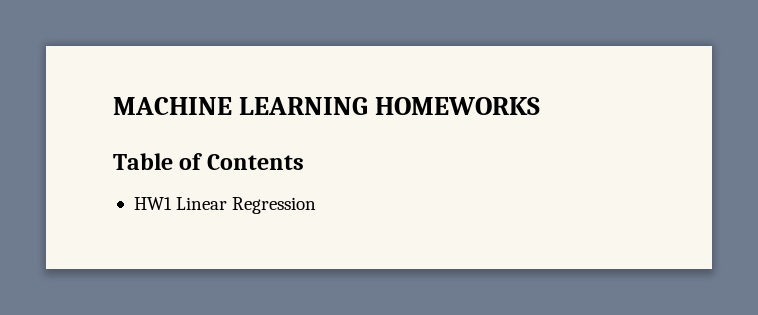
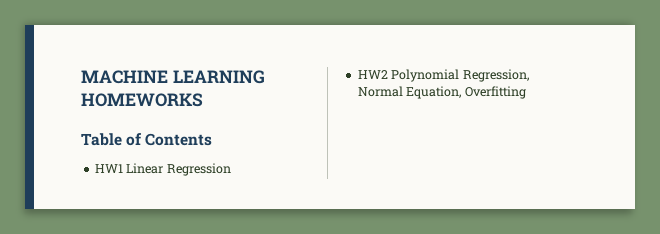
(317, 205) none -> [357,69,529,82] [357,86,526,99] // HW2 Polynomial Regression, Normal Equation, Overfitting

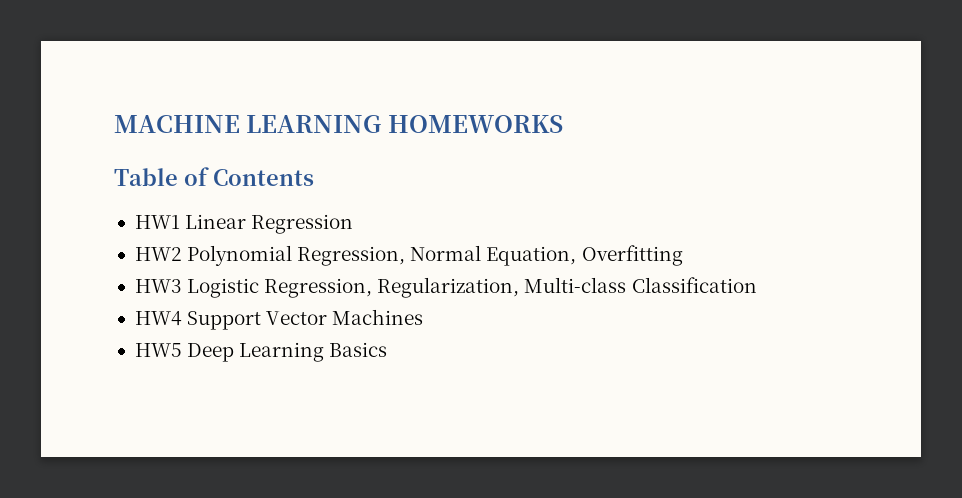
(526, 92) none -> [134,277,757,298] [134,309,424,330] [134,342,388,362] // HW3 Logistic Regression, Regularization, Multi-class Classification // HW4 Support Vector Machines // HW5 Deep Learning Basics

